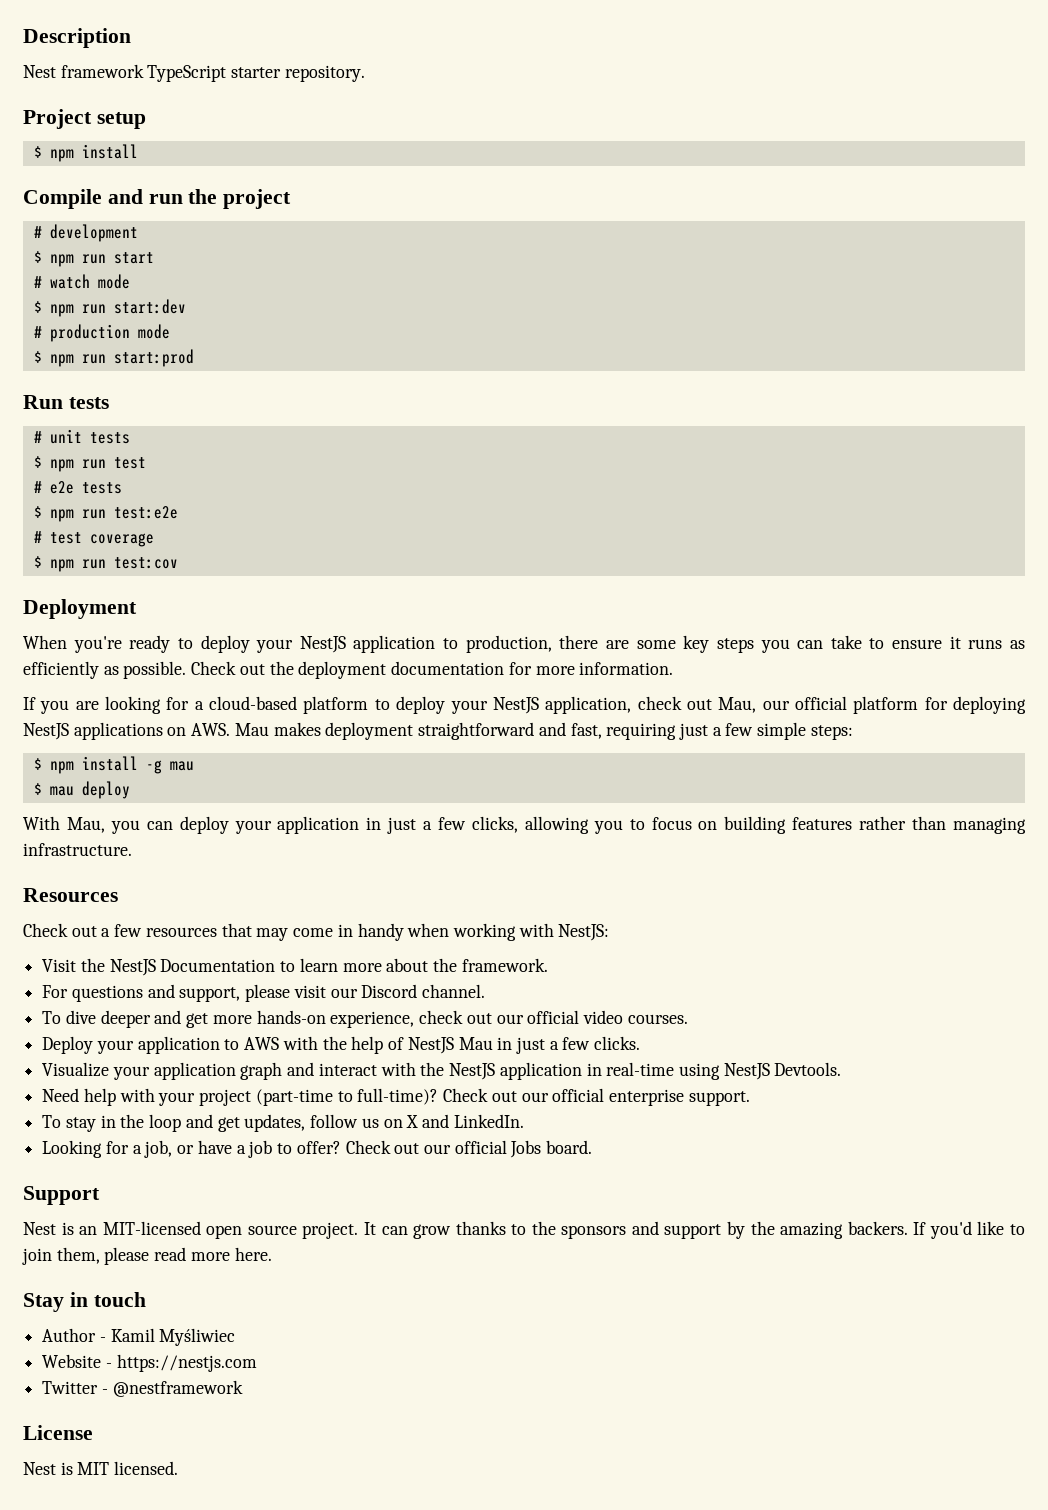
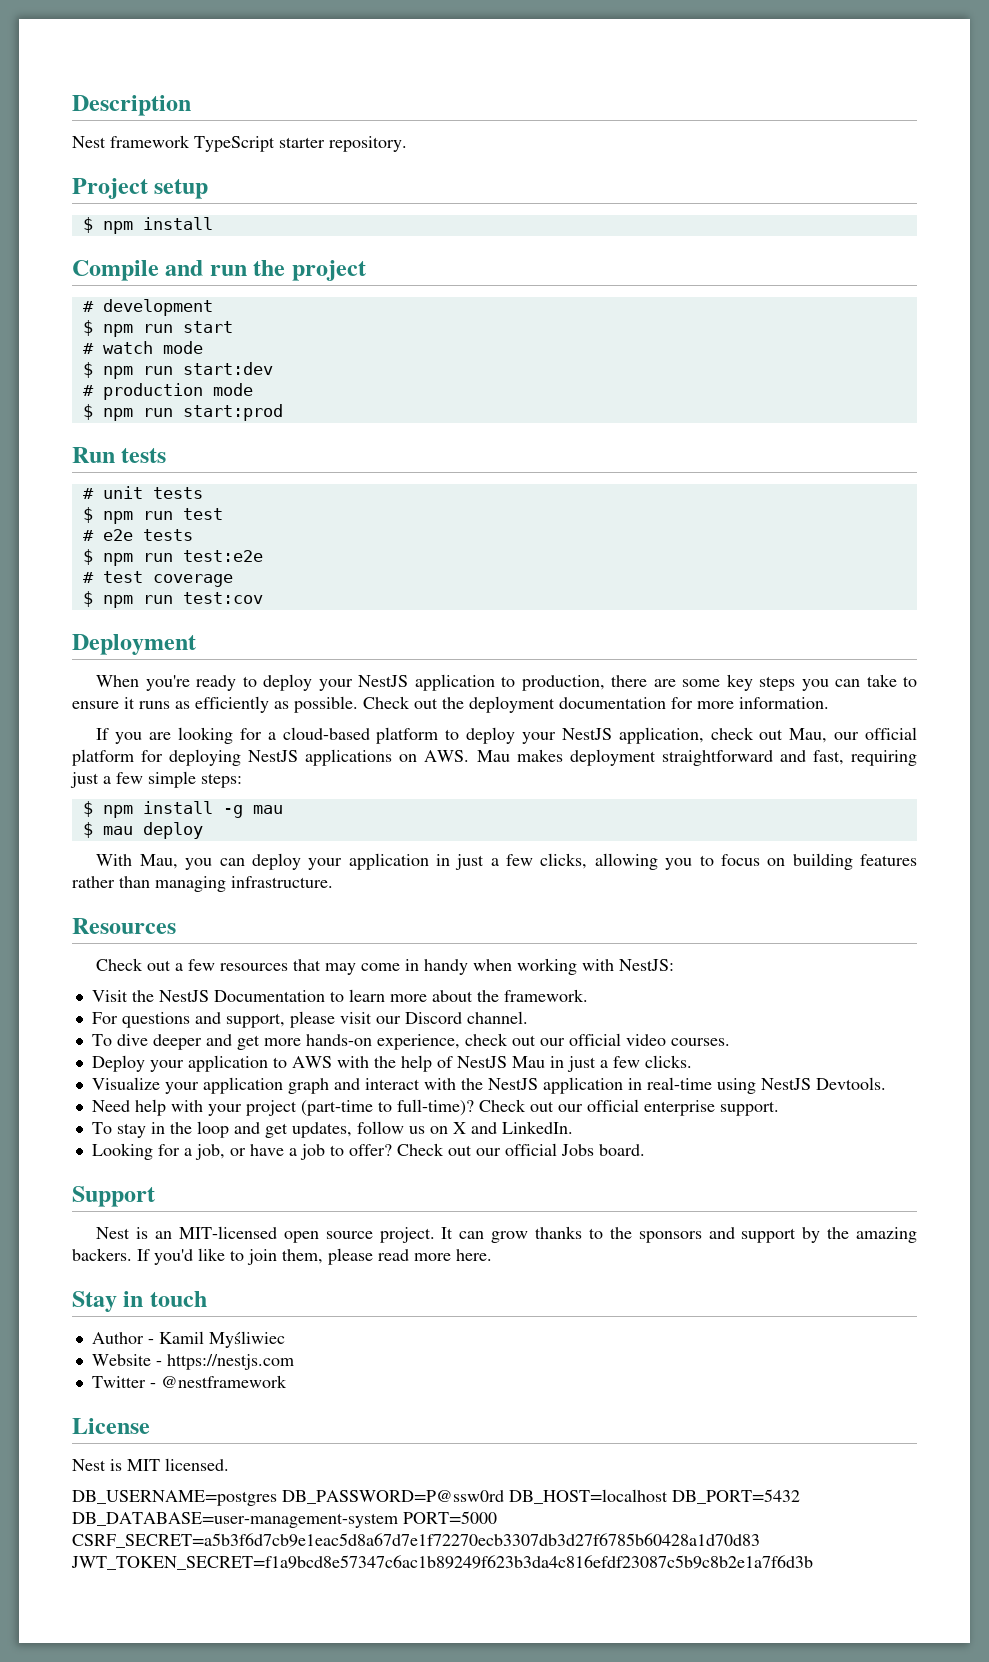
(179, 1468) none -> [72,1489,800,1506] [72,1511,497,1528] [72,1533,760,1548] [71,1555,813,1570] // DB_USERNAME=postgres DB_PASSWORD=P@ssw0rd DB_HOST=localhost DB_PORT=5432 DB_DATABASE=user-management-system PORT=5000 CSRF_SECRET=a5b3f6d7cb9e1eac5d8a67d7e1f72270ecb3307db3d27f6785b60428a1d70d83 JWT_TOKEN_SECRET=f1a9bcd8e57347c6ac1b89249f623b3da4c816efdf23087c5b9c8b2e1a7f6d3b

